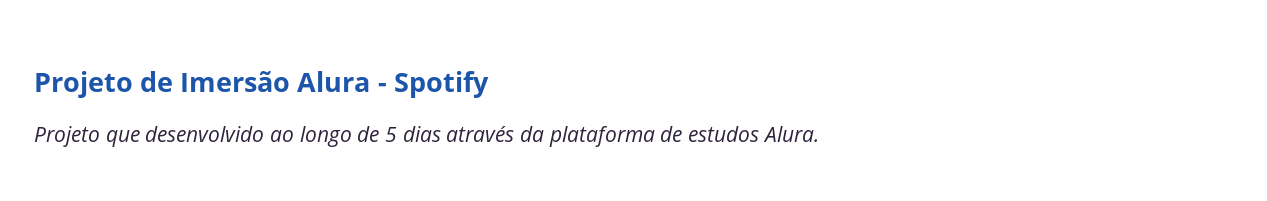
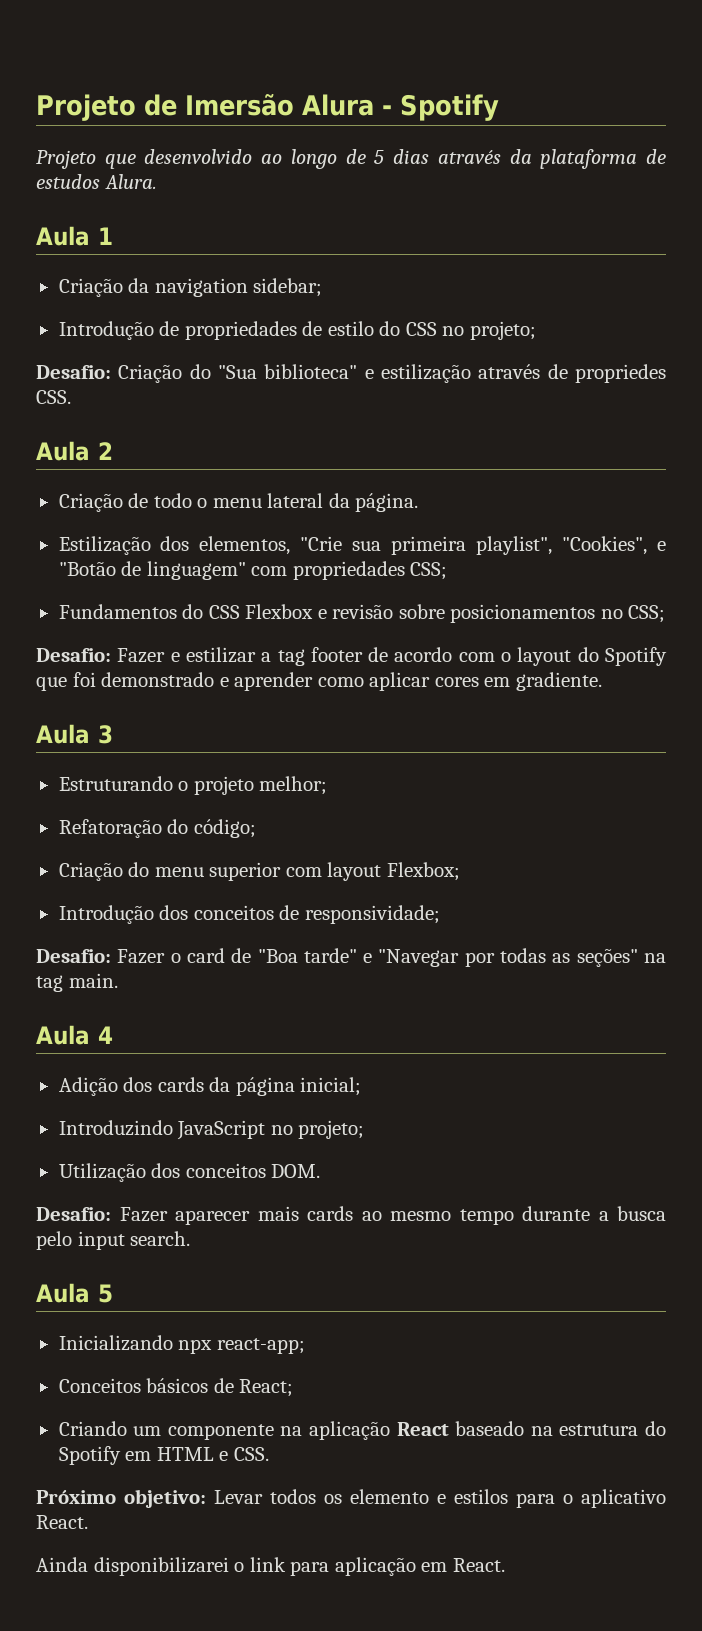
(819, 134) none -> [36,226,113,246] [58,278,323,297] [58,321,536,340] [36,364,666,383] [36,390,71,404] [36,441,113,461] [58,493,419,512] [58,536,666,555] [58,561,448,580] [58,604,666,623] [36,647,667,666] [36,672,602,691] [36,724,113,744] [58,776,328,795] [58,819,256,838] [58,862,460,881] [58,905,440,924] [36,948,666,967] [36,973,118,992] [36,1025,113,1045] [58,1077,362,1096] [58,1120,365,1140] [58,1163,321,1182] [36,1206,666,1225] [36,1231,191,1250] [36,1283,113,1303] [58,1335,305,1354] [58,1378,294,1397] [58,1421,667,1440] [58,1446,269,1465] [36,1489,666,1508] [36,1515,88,1529] [36,1557,505,1576] // Aula 1 // Criação da navigation sidebar; // Introdução de propriedades de estilo do CSS no projeto; // Desafio: Criação do "Sua biblioteca" e estilização através de propriedes CSS. // Aula 2 // Criação de todo o menu lateral da página. // Estilização dos elementos, "Crie sua primeira playlist", "Cookies", e "Botão de linguagem" com propriedades CSS; // Fundamentos do CSS Flexbox e revisão sobre posicionamentos no CSS; // Desafio: Fazer e estilizar a tag footer de acordo com o layout do Spotify que foi demonstrado e aprender como aplicar cores em gradiente. // Aula 3 // Estruturando o projeto melhor; // Refatoração do código; // Criação do menu superior com layout Flexbox; // Introdução dos conceitos de responsividade; // Desafio: Fazer o card de "Boa tarde" e "Navegar por todas as seções" na tag main. // Aula 4 // Adição dos cards da página inicial; // Introduzindo JavaScript no projeto; // Utilização dos conceitos DOM. // Desafio: Fazer aparecer mais cards ao mesmo tempo durante a busca pelo input search. // Aula 5 // Inicializando npx react-app; // Conceitos básicos de React; // Criando um componente na aplicação React baseado na estrutura do Spotify em HTML e CSS. // Próximo objetivo: Levar todos os elemento e estilos para o aplicativo React. // Ainda disponibilizarei o link para aplicação em React.

